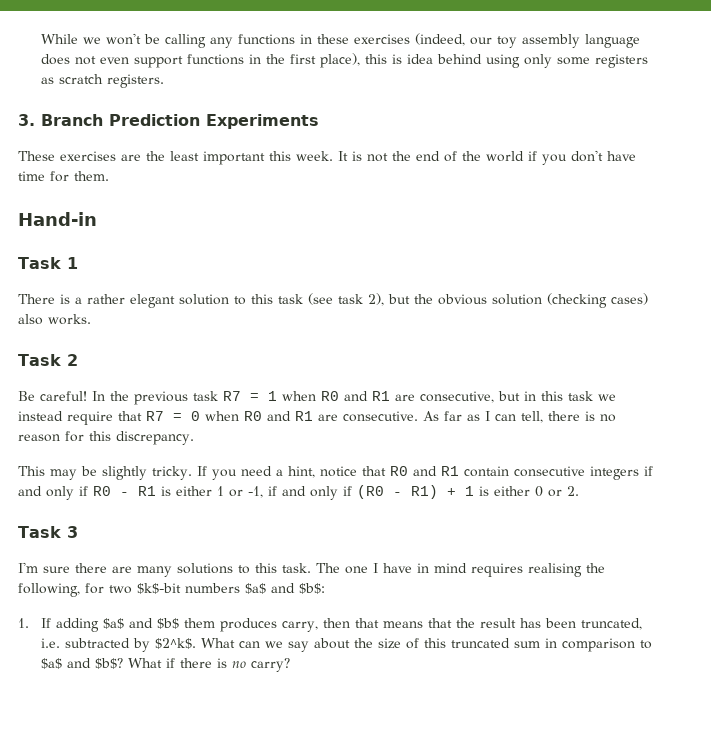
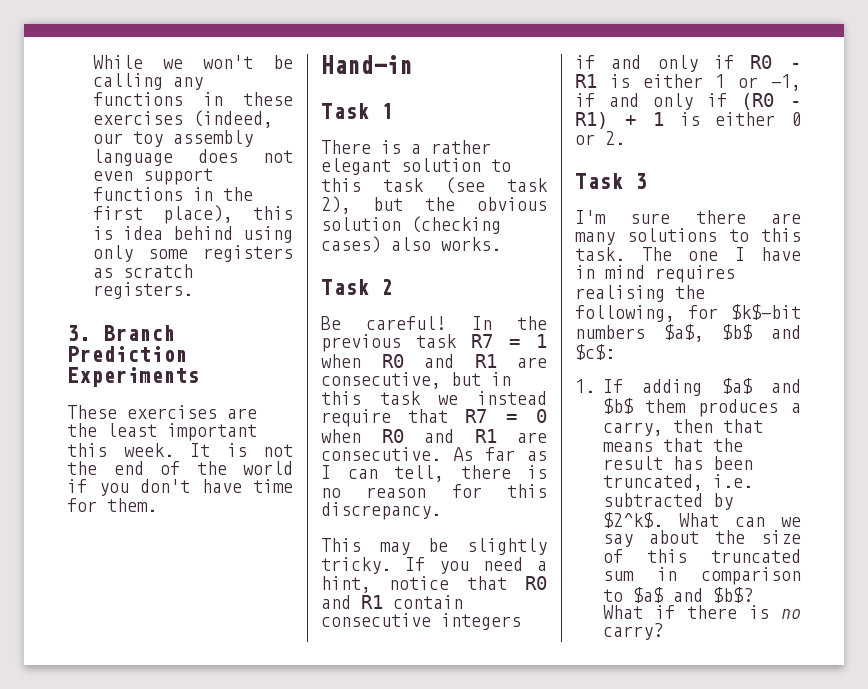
[109,585,132,594] two -> (718, 312) none
[245,583,325,594] $a$ and $b$: -> [663,324,801,342] [575,344,615,360] $a$, $b$ and $c$:
(278, 625) none -> [791,403,801,413] a

